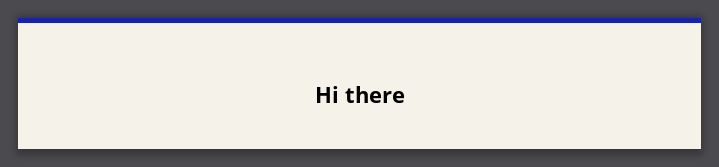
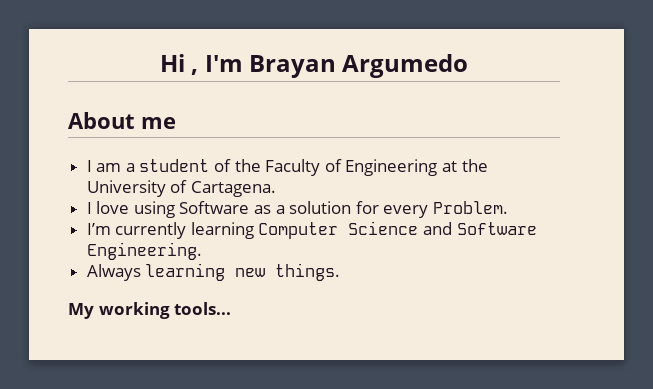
[344,86,405,103] there -> [191,54,469,78] [68,112,176,129] [86,159,488,176] [86,180,276,197] [86,201,509,218] [86,221,537,239] [86,242,202,260] [86,263,341,281] [68,302,232,319] , I'm Brayan Argumedo // About me // I am a student of the Faculty of Engineering at the University of Cartagena. // I love using Software as a solution for every Problem. // I’m currently learning Computer Science and Software Engineering. // Always learning new things. // My working tools...

